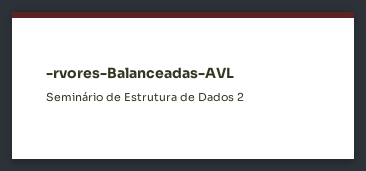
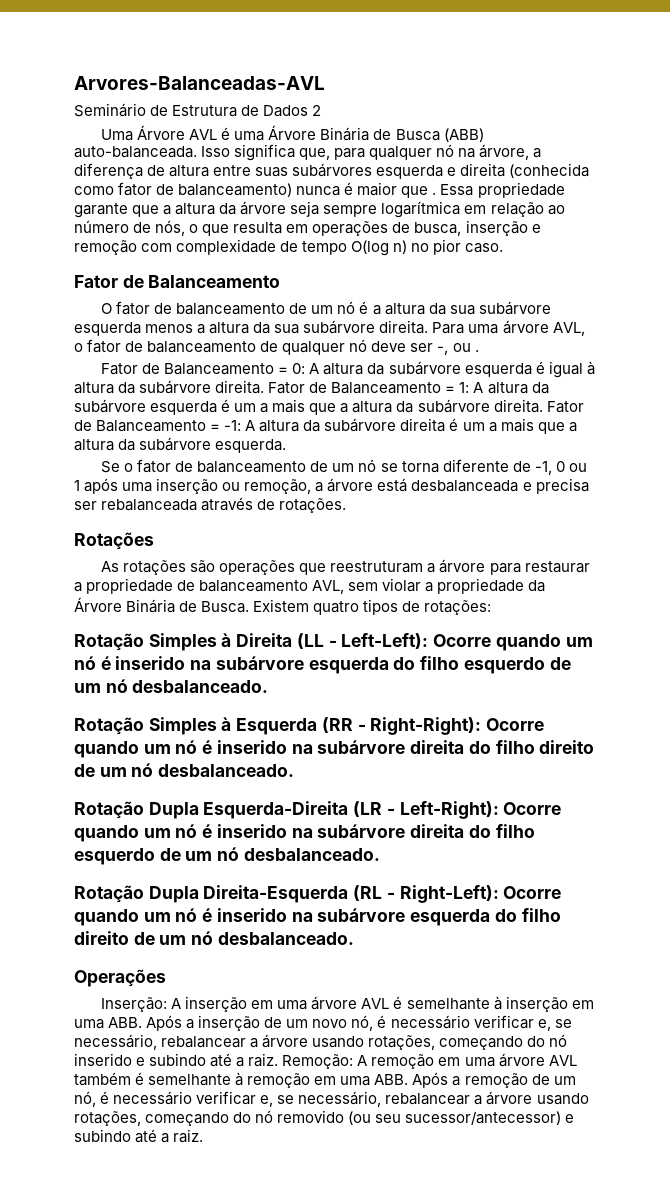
[46,67,234,79] -rvores-Balanceadas-AVL -> [74,76,325,90] Arvores-Balanceadas-AVL
(244, 96) none -> [101,125,484,142] [74,144,542,161] [74,163,590,179] [74,182,565,198] [74,201,565,218] [74,220,541,236] [74,239,504,256] [74,275,281,288] [101,301,551,315] [74,320,585,336] [74,339,479,355] [101,361,595,378] [74,380,549,394] [74,399,584,415] [74,418,577,434] [74,437,287,453] [101,459,587,475] [74,478,589,494] [74,497,347,513] [74,532,154,550] [101,559,590,575] [74,578,546,594] [74,597,492,615] [74,633,593,651] [74,656,571,674] [74,679,269,693] [74,717,545,735] [74,740,595,758] [74,763,295,777] [74,801,562,819] [74,824,535,842] [74,847,380,865] [74,885,562,903] [74,908,561,926] [74,931,354,945] [74,969,166,987] [101,996,594,1012] [74,1015,572,1031] [74,1034,568,1050] [74,1053,577,1069] [74,1072,576,1088] [74,1091,589,1107] [74,1110,575,1126] [74,1129,204,1143] // Uma Árvore AVL é uma Árvore Binária de Busca (ABB) auto-balanceada. Isso significa que, para qualquer nó na árvore, a diferença de altura entre suas subárvores esquerda e direita (conhecida como fator de balanceamento) nunca é maior que . Essa propriedade garante que a altura da árvore seja sempre logarítmica em relação ao número de nós, o que resulta em operações de busca, inserção e remoção com complexidade de tempo O(log n) no pior caso. // Fator de Balanceamento // O fator de balanceamento de um nó é a altura da sua subárvore esquerda menos a altura da sua subárvore direita. Para uma árvore AVL, o fator de balanceamento de qualquer nó deve ser -, ou . // Fator de Balanceamento = 0: A altura da subárvore esquerda é igual à altura da subárvore direita. Fator de Balanceamento = 1: A altura da subárvore esquerda é um a mais que a altura da subárvore direita. Fator de Balanceamento = -1: A altura da subárvore direita é um a mais que a altura da subárvore esquerda. // Se o fator de balanceamento de um nó se torna diferente de -1, 0 ou 1 após uma inserção ou remoção, a árvore está desbalanceada e precisa ser rebalanceada através de rotações. // Rotações // As rotações são operações que reestruturam a árvore para restaurar a propriedade de balanceamento AVL, sem violar a propriedade da Árvore Binária de Busca. Existem quatro tipos de rotações: // Rotação Simples à Direita (LL - Left-Left): Ocorre quando um nó é inserido na subárvore esquerda do filho esquerdo de um nó desbalanceado. // Rotação Simples à Esquerda (RR - Right-Right): Ocorre quando um nó é inserido na subárvore direita do filho direito de um nó desbalanceado. // Rotação Dupla Esquerda-Direita (LR - Left-Right): Ocorre quando um nó é inserido na subárvore direita do filho esquerdo de um nó desbalanceado. // Rotação Dupla Direita-Esquerda (RL - Right-Left): Ocorre quando um nó é inserido na subárvore esquerda do filho direito de um nó desbalanceado. // Operações // Inserção: A inserção em uma árvore AVL é semelhante à inserção em uma ABB. Após a inserção de um novo nó, é necessário verificar e, se necessário, rebalancear a árvore usando rotações, começando do nó inserido e subindo até a raiz. Remoção: A remoção em uma árvore AVL também é semelhante à remoção em uma ABB. Após a remoção de um nó, é necessário verificar e, se necessário, rebalancear a árvore usando rotações, começando do nó removido (ou seu sucessor/antecessor) e subindo até a raiz.

